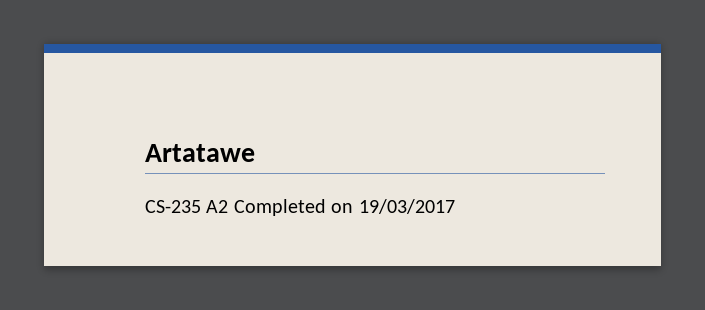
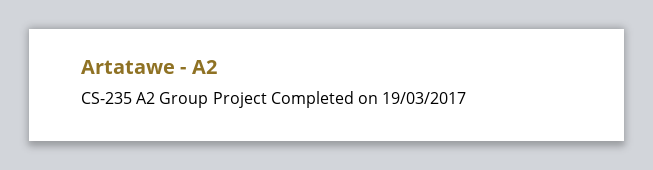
(255, 153) none -> [180,60,217,74] - A2
(229, 206) none -> [159,92,267,108] Group Project

